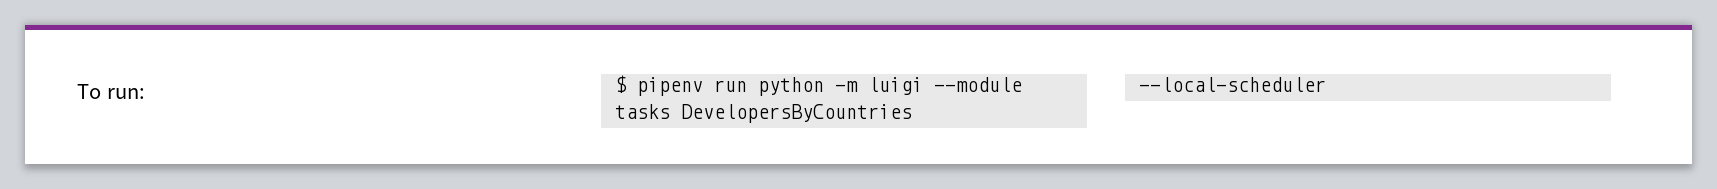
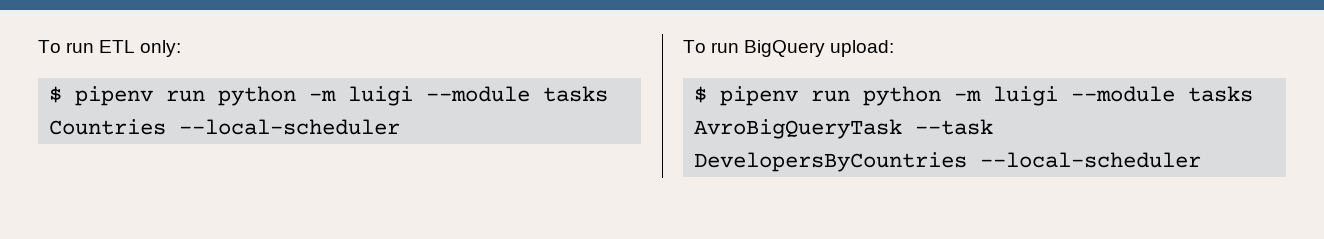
[77,84,146,99] [614,75,1022,96] [614,104,670,119] To run: // $ pipenv run python -m luigi --module tasks -> [38,40,182,57] [49,86,609,106] [49,119,401,135] [683,40,895,57] [694,86,1254,106] [694,119,994,139] To run ETL only: // $ pipenv run python -m luigi --module tasks Countries --local-scheduler // To run BigQuery upload: // $ pipenv run python -m luigi --module tasks AvroBigQueryTask --task

